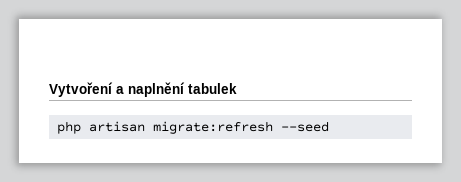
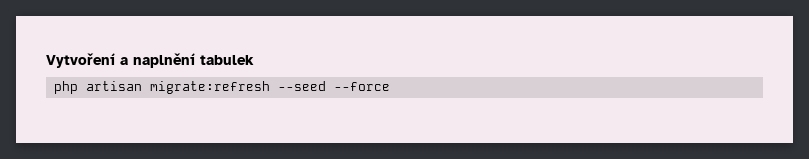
(329, 126) none -> [333,82,390,91] --force

